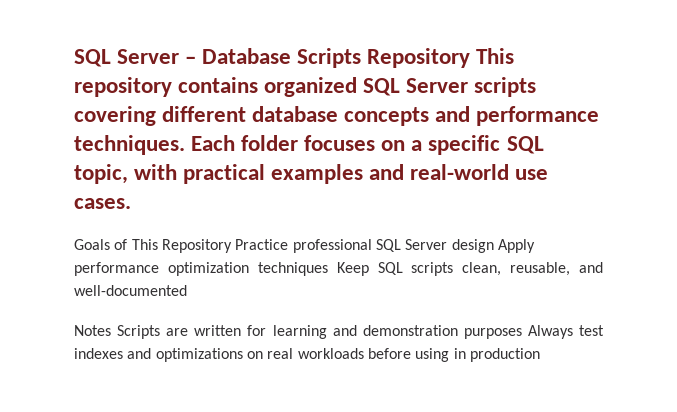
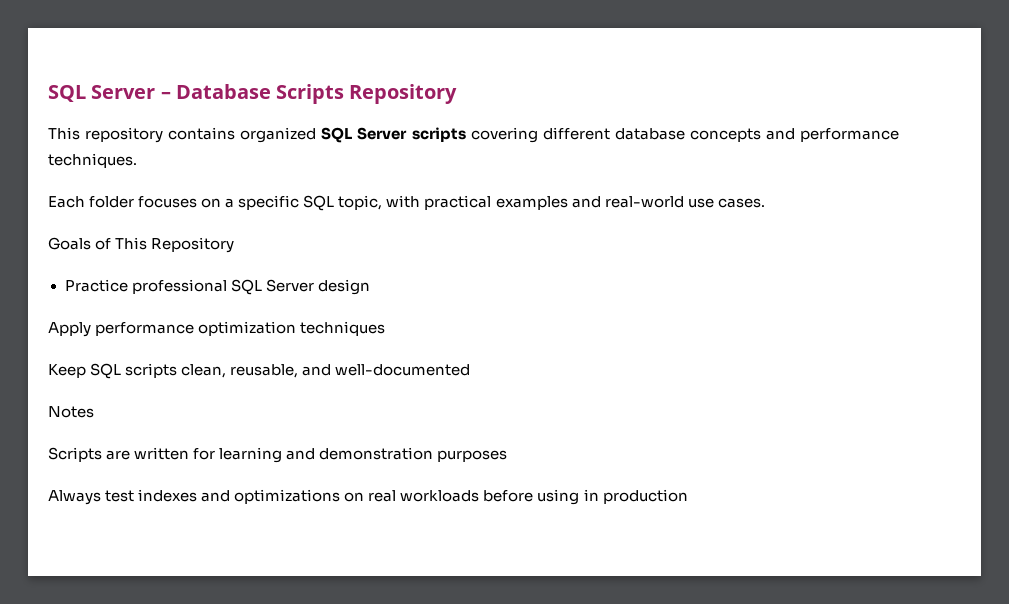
(471, 58) none -> (458, 94) //
(185, 145) none -> (137, 160) //
(232, 246) none -> (235, 245) //
(494, 246) none -> (370, 287) //
(328, 269) none -> (386, 328) //
(111, 330) none -> (94, 412) //
(522, 333) none -> (508, 456) //

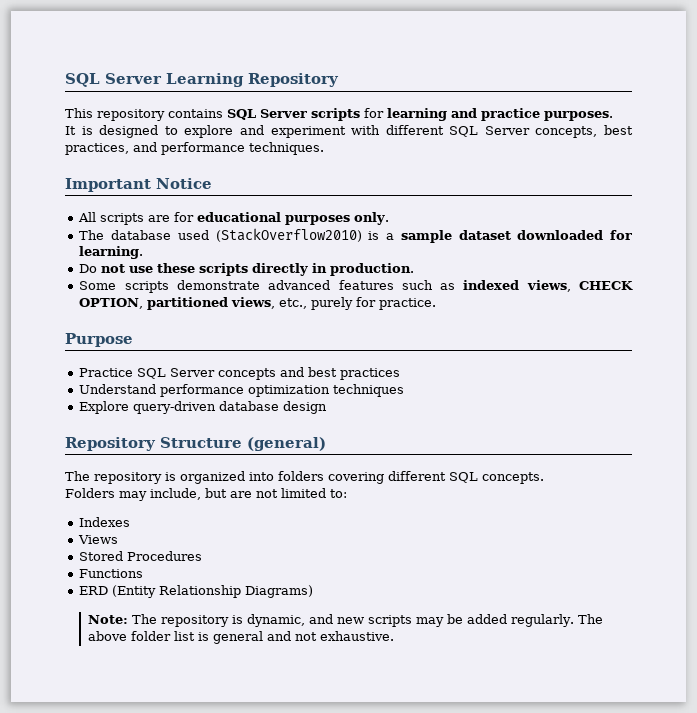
[48,84,345,104] SQL Server – Database Scripts -> [65,73,244,87] SQL Server Learning
[240,127,317,143] organized -> (223, 113) none
[470,127,899,143] [48,153,137,168] [48,195,765,211] [48,237,235,253] covering different database concepts and performance techniques. // Each folder focuses on a specific SQL topic, with practical examples and real-world use cases. // Goals of This Repository -> [364,108,613,121] [65,125,633,138] [65,142,324,155] [65,178,212,192] [78,212,390,225] [79,228,633,243] [79,246,144,259] [79,263,415,276] [79,280,634,293] [79,297,437,310] [65,333,133,347] for learning and practice purposes. // It is designed to explore and experiment with different SQL Server concepts, best practices, and performance techniques. // Important Notice // All scripts are for educational purposes only. // The database used (StackOverflow2010) is a sample dataset downloaded for learning. // Do not use these scripts directly in production. // Some scripts demonstrate advanced features such as indexed views, CHECK OPTION, partitioned views, etc., purely for practice. // Purpose
[131,279,370,295] [48,321,386,337] [48,363,471,379] [48,406,94,418] [48,447,508,463] [48,489,688,505] professional SQL Server design // Apply performance optimization techniques // Keep SQL scripts clean, reusable, and well-documented // Notes // Scripts are written for learning and demonstration purposes // Always test indexes and optimizations on real workloads before using in production -> [137,367,401,380] [79,384,405,397] [79,401,328,414] [65,437,326,451] [65,471,544,484] [65,488,347,501] [79,517,131,527] [78,535,119,544] [79,551,203,561] [79,569,144,578] [79,585,314,598] [88,614,604,627] [88,631,395,644] SQL Server concepts and best practices // Understand performance optimization techniques // Explore query-driven database design // Repository Structure (general) // The repository is organized into folders covering different SQL concepts. // Folders may include, but are not limited to: // Indexes // Views // Stored Procedures // Functions // ERD (Entity Relationship Diagrams) // Note: The repository is dynamic, and new scripts may be added regularly. The above folder list is general and not exhaustive.

